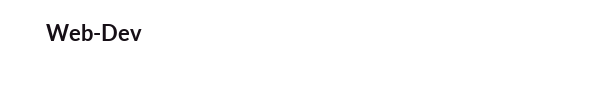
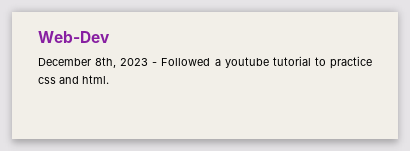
(142, 32) none -> [38,56,372,69] [38,75,109,84] // December 8th, 2023 - Followed a youtube tutorial to practice css and html.

